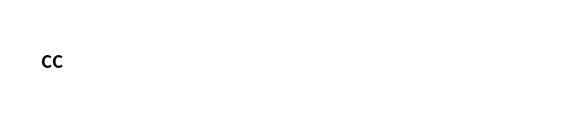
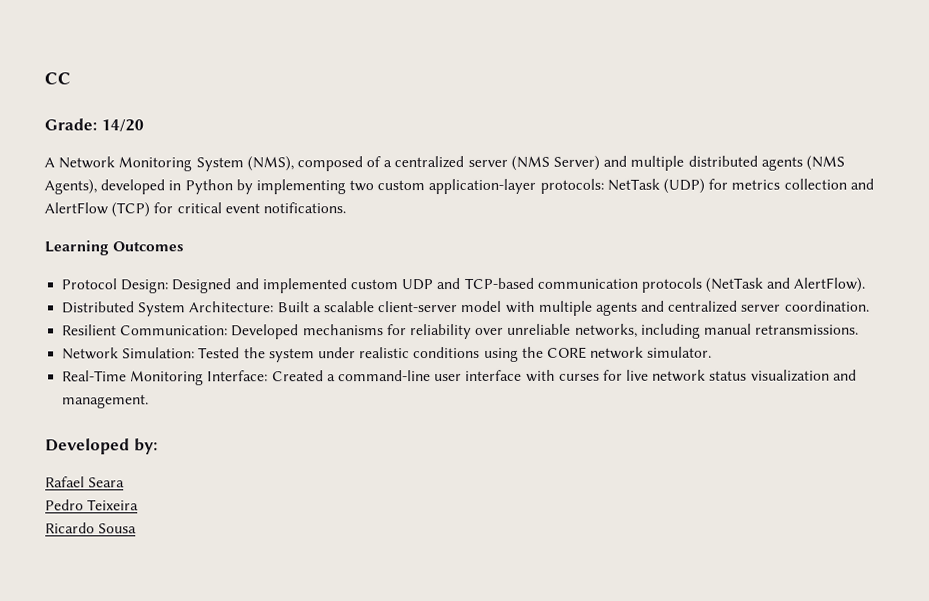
(63, 61) none -> [44,118,144,132] [44,155,845,172] [44,178,874,195] [44,202,346,218] [44,240,185,256] [61,277,866,294] [62,300,870,317] [62,323,860,340] [62,346,713,363] [62,369,857,386] [62,394,150,409] [45,438,158,455] [45,476,126,488] [45,499,140,511] [45,522,138,534] // Grade: 14/20 // A Network Monitoring System (NMS), composed of a centralized server (NMS Server) and multiple distributed agents (NMS Agents), developed in Python by implementing two custom application-layer protocols: NetTask (UDP) for metrics collection and AlertFlow (TCP) for critical event notifications. // Learning Outcomes // Protocol Design: Designed and implemented custom UDP and TCP-based communication protocols (NetTask and AlertFlow). // Distributed System Architecture: Built a scalable client-server model with multiple agents and centralized server coordination. // Resilient Communication: Developed mechanisms for reliability over unreliable networks, including manual retransmissions. // Network Simulation: Tested the system under realistic conditions using the CORE network simulator. // Real-Time Monitoring Interface: Created a command-line user interface with curses for live network status visualization and management. // Developed by: // Rafael Seara // Pedro Teixeira // Ricardo Sousa

